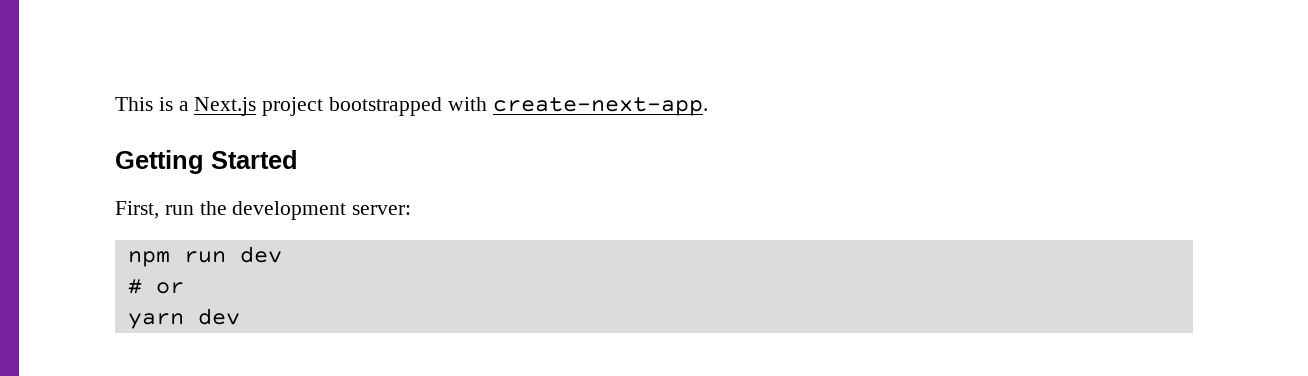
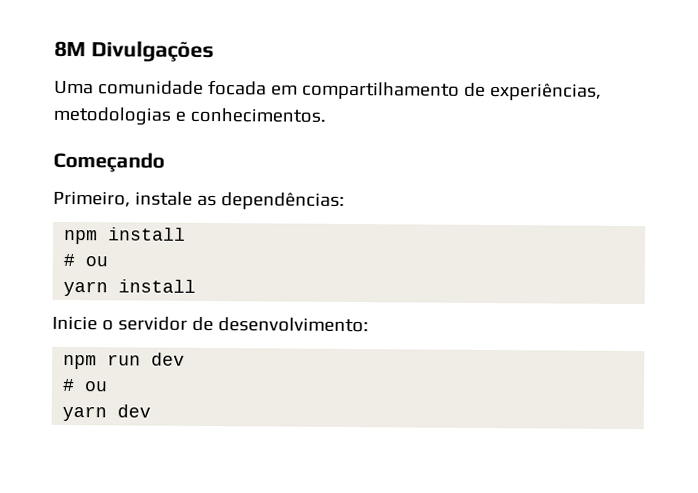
[115,97,708,116] [115,150,298,174] [115,201,412,220] This is a Next.js project bootstrapped with create-next-app. // Getting Started // First, run the development server: -> [54,40,214,63] [54,79,602,101] [53,106,326,126] [53,151,165,173] [53,190,345,210] [64,227,187,245] [63,253,109,267] [63,279,197,297] [52,315,369,333] 8M Divulgações // Uma comunidade focada em compartilhamento de experiências, metodologias e conhecimentos. // Começando // Primeiro, instale as dependências: // npm install // # ou // yarn install // Inicie o servidor de desenvolvimento:
[155,282,184,294] or -> [84,381,109,392] ou

